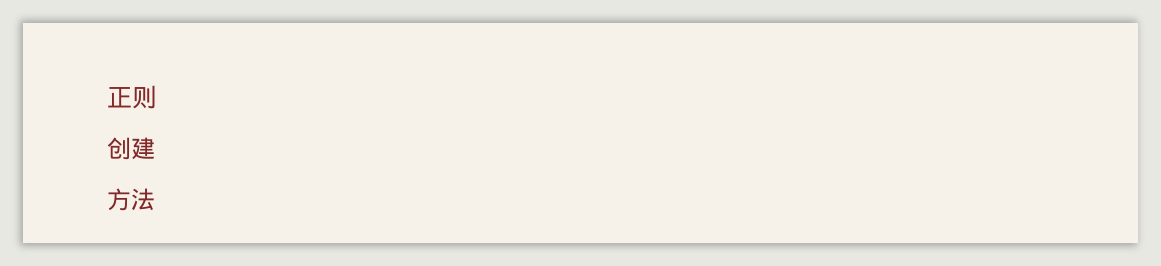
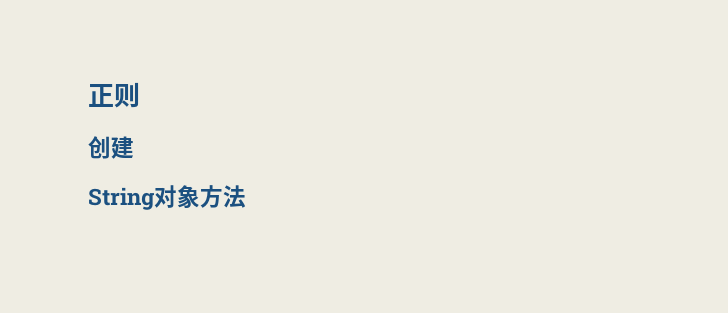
(155, 148) none -> [88,185,200,210] String对象

